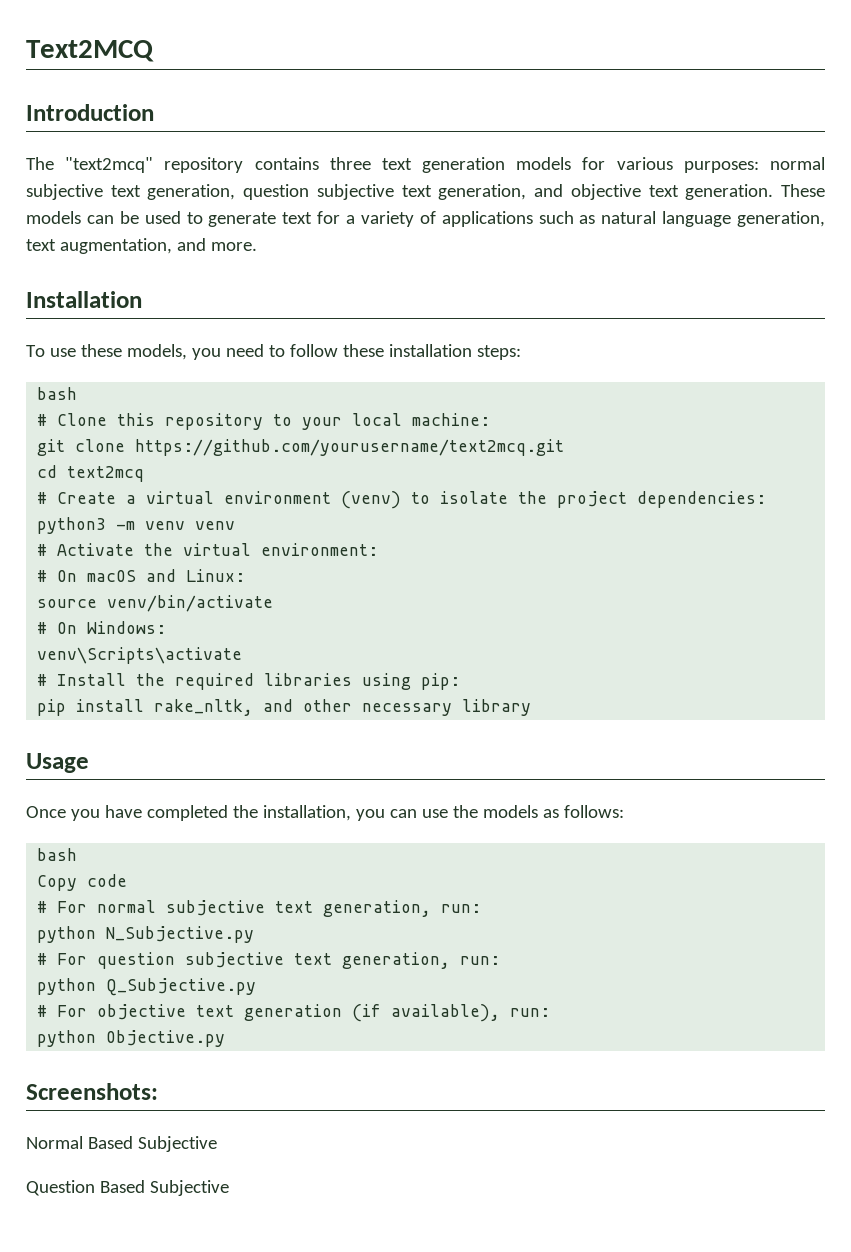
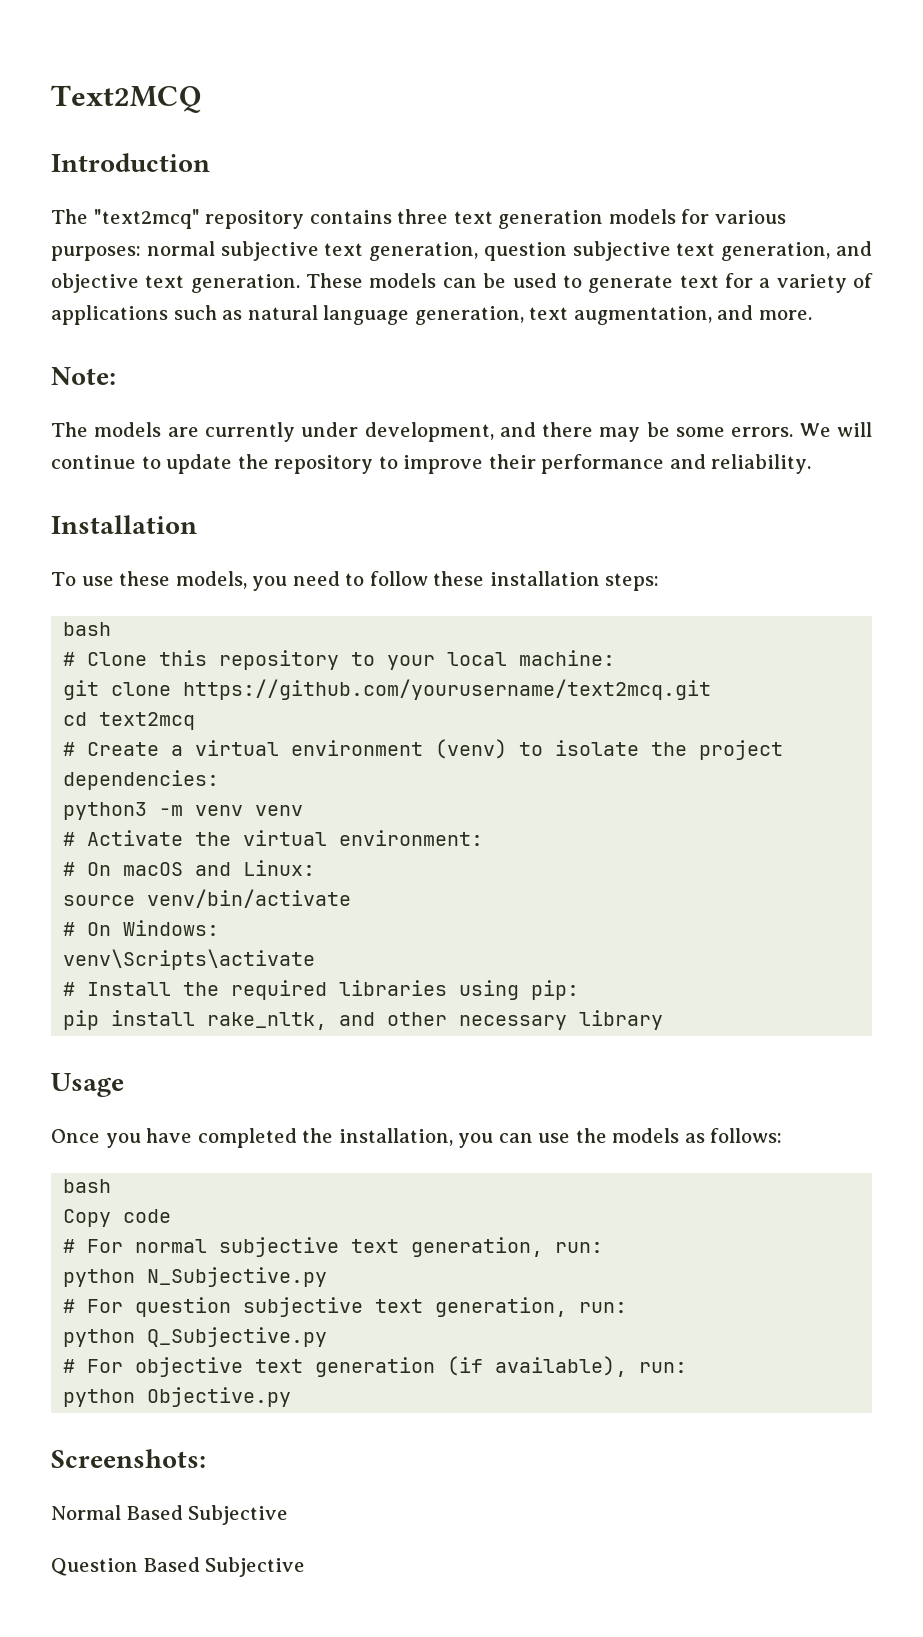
(257, 246) none -> [51,367,116,385] [51,422,873,442] [51,454,812,474] // Note: // The models are currently under development, and there may be some errors. We will continue to update the repository to improve their performance and reliability.

